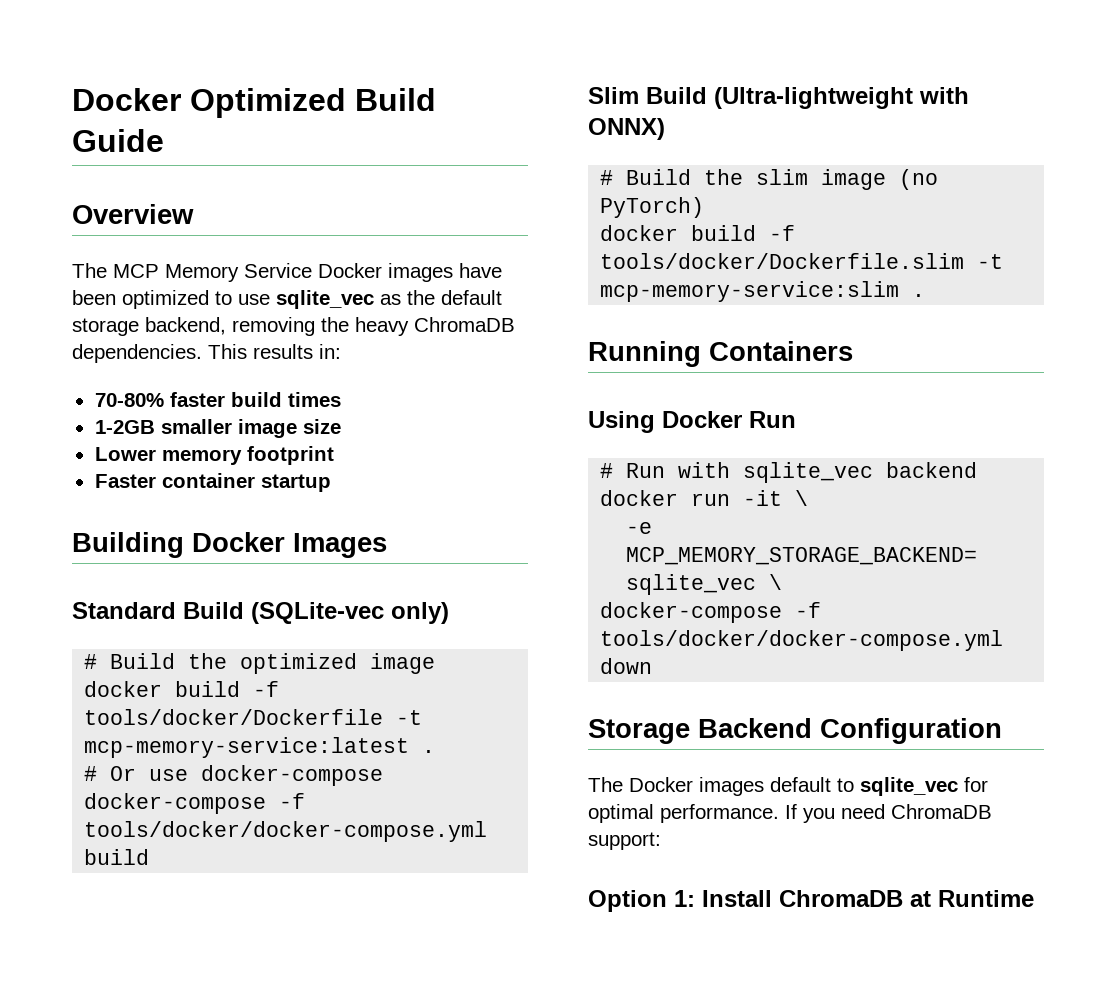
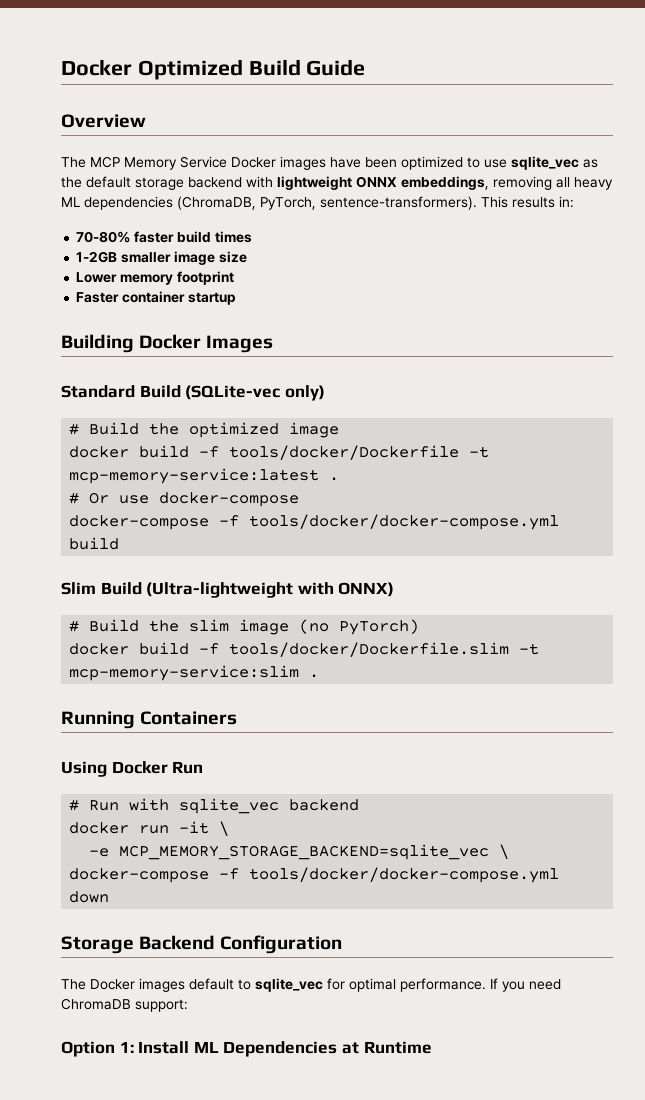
[145,317,515,336] [72,344,202,363] backend, removing the heavy ChromaDB dependencies. -> [188,176,613,190] [61,196,477,210] backend with lightweight ONNX embeddings, removing all heavy ML dependencies (ChromaDB, PyTorch, sentence-transformers).
[779,890,903,907] ChromaDB -> [193,1041,338,1057] ML Dependencies

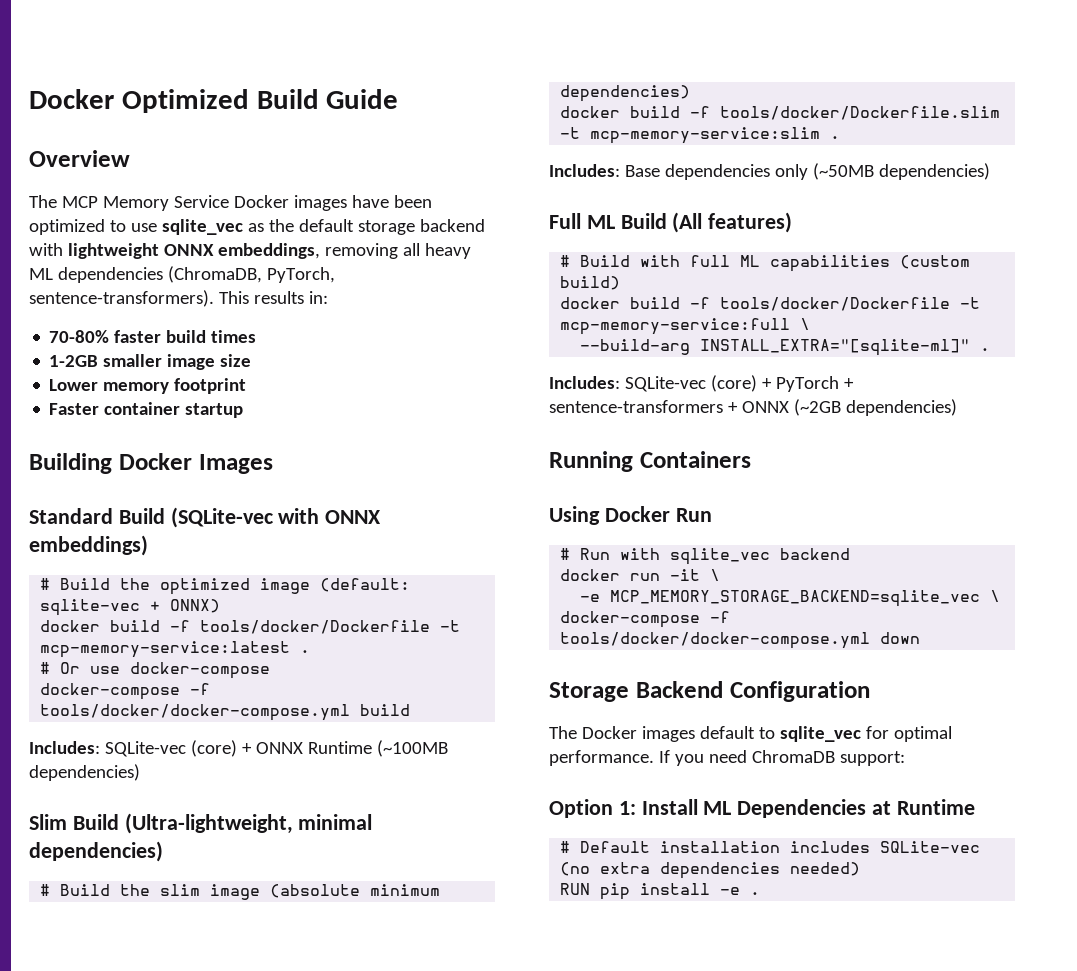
[284,385,325,401] only) -> [278,508,382,524] [29,535,148,556] with ONNX embeddings)
(340, 430) none -> [320,578,411,592] [40,599,221,616] (default: sqlite-vec + ONNX)
(120, 543) none -> [29,740,448,757] [29,764,140,781] // Includes: SQLite-vec (core) + ONNX Runtime (~100MB dependencies)
[146,582,395,598] (Ultra-lightweight with ONNX) -> [124,813,373,834] [29,841,163,862] (Ultra-lightweight, minimal dependencies)
[299,619,420,635] (no PyTorch) -> [270,884,441,898] [560,85,691,102] (absolute minimum dependencies)
(320, 676) none -> [549,163,990,180] [549,212,793,233] [560,255,971,272] [560,276,621,290] [560,297,981,311] [560,318,811,335] [580,339,991,356] [549,375,854,392] [549,399,957,416] // Includes: Base dependencies only (~50MB dependencies) // Full ML Build (All features) // # Build with full ML capabilities (custom build) // docker build -f tools/docker/Dockerfile -t mcp-memory-service:full \ // --build-arg INSTALL_EXTRA="[sqlite-ml]" . // Includes: SQLite-vec (core) + PyTorch + sentence-transformers + ONNX (~2GB dependencies)
(432, 1047) none -> [560,841,981,853] [560,862,861,879] [560,883,761,900] // # Default installation includes SQLite-vec (no extra dependencies needed) // RUN pip install -e .

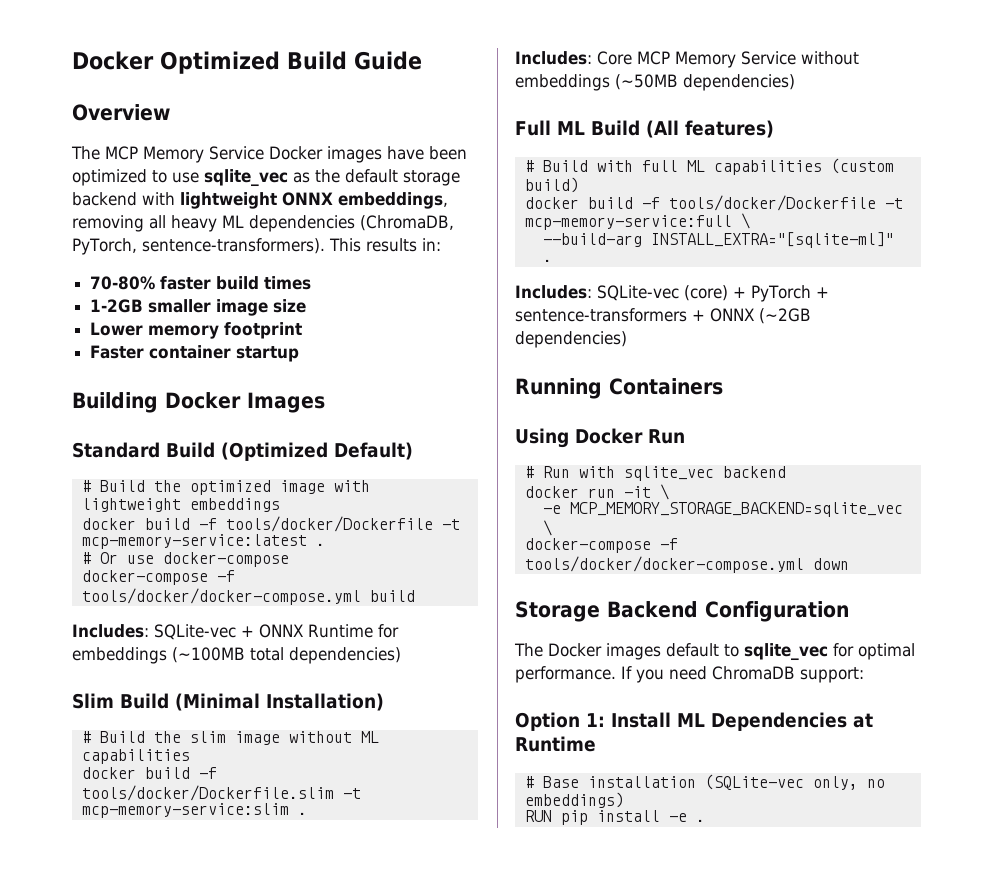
[170,507,382,528] [29,535,148,556] (SQLite-vec with ONNX embeddings) -> [221,442,413,461] (Optimized Default)
[320,578,411,592] [40,599,221,616] (default: sqlite-vec + ONNX) -> [333,480,370,492] [81,498,280,512] with lightweight embeddings
[190,740,237,757] (core) -> (236, 632) none
[376,740,448,757] (~100MB -> [378,624,399,638] [72,647,284,664] for embeddings (~100MB total
[124,813,373,834] [29,841,163,862] (Ultra-lightweight, minimal dependencies) -> [175,693,384,711] (Minimal Installation)
[270,884,441,898] [560,85,691,102] (absolute minimum dependencies) -> [288,731,379,743] [81,749,190,764] without ML capabilities
[624,164,808,180] Base dependencies only -> [597,51,859,68] [515,74,610,91] Core MCP Memory Service without embeddings
[580,841,981,853] [560,862,861,879] Default installation includes SQLite-vec (no extra dependencies needed) -> [542,774,885,790] [524,792,624,808] Base installation (SQLite-vec only, no embeddings)

